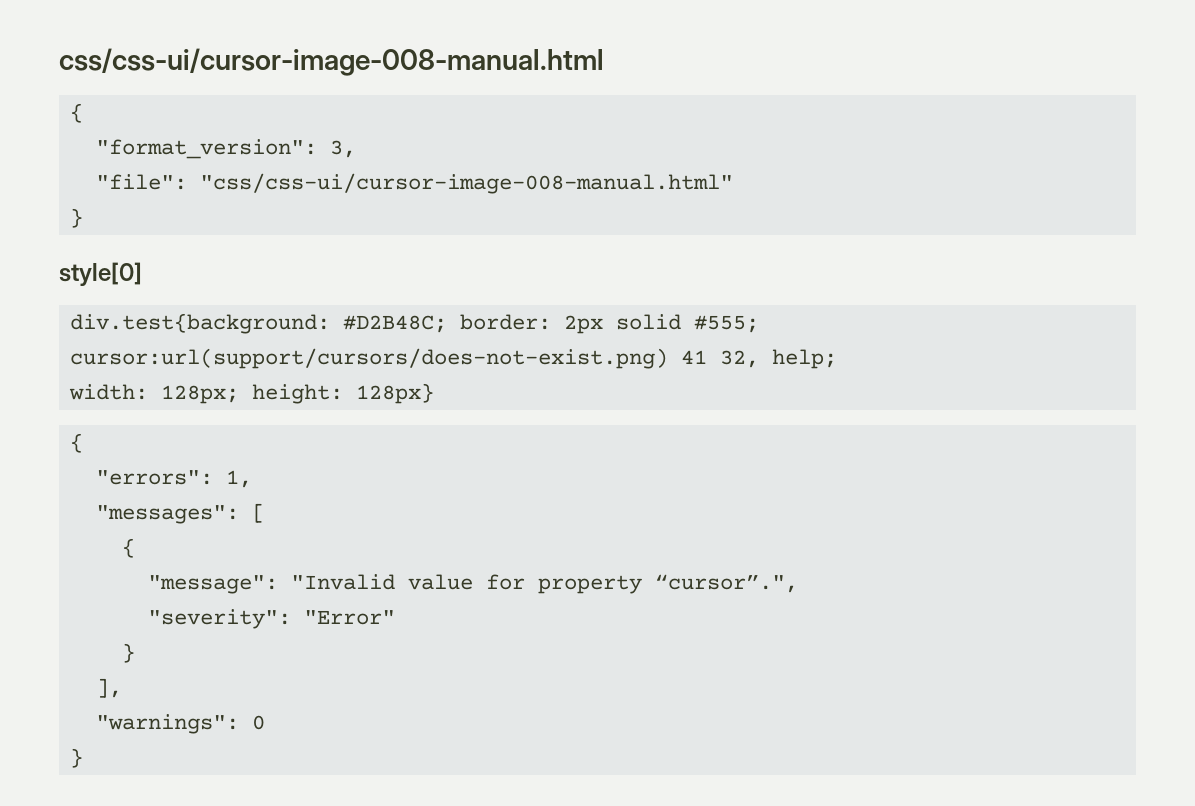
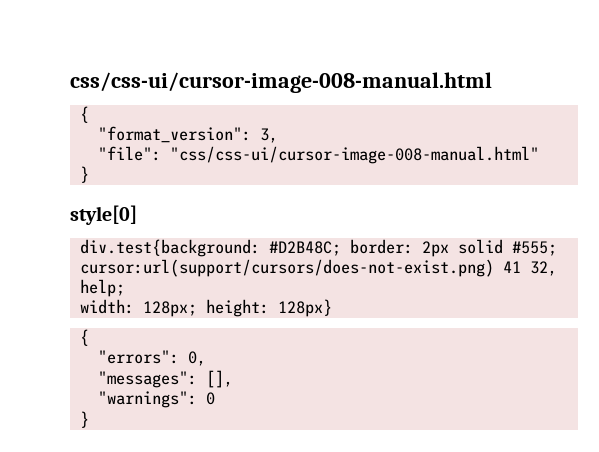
[225,470,252,488] 1, -> [188,351,207,366] 0,
[251,503,265,523] [121,538,135,558] [147,574,798,594] [147,609,395,629] [121,643,135,663] [95,678,122,698] [ // { // "message": "Invalid value for property “cursor”.", // "severity": "Error" // } // ], -> [206,370,234,388] [],

